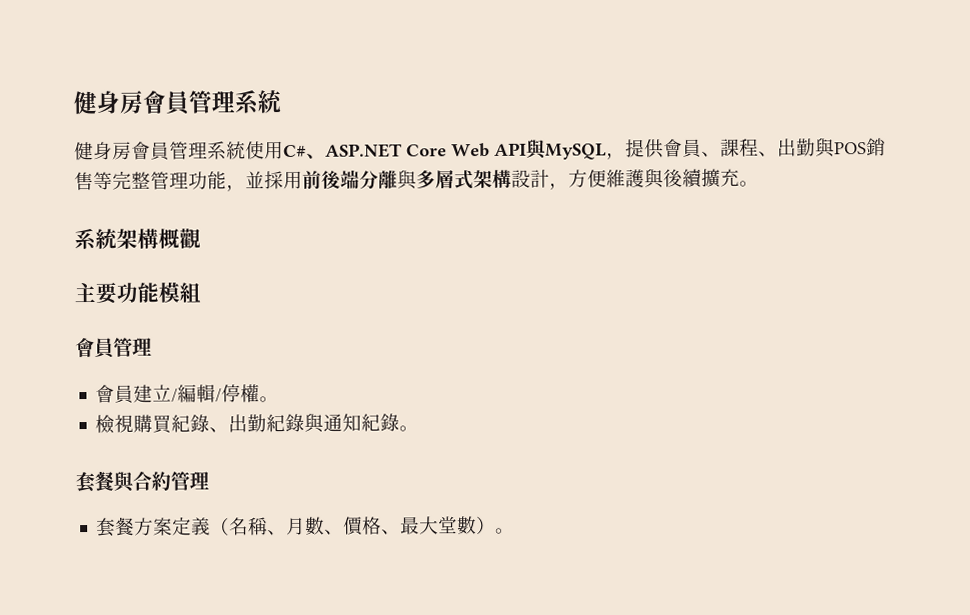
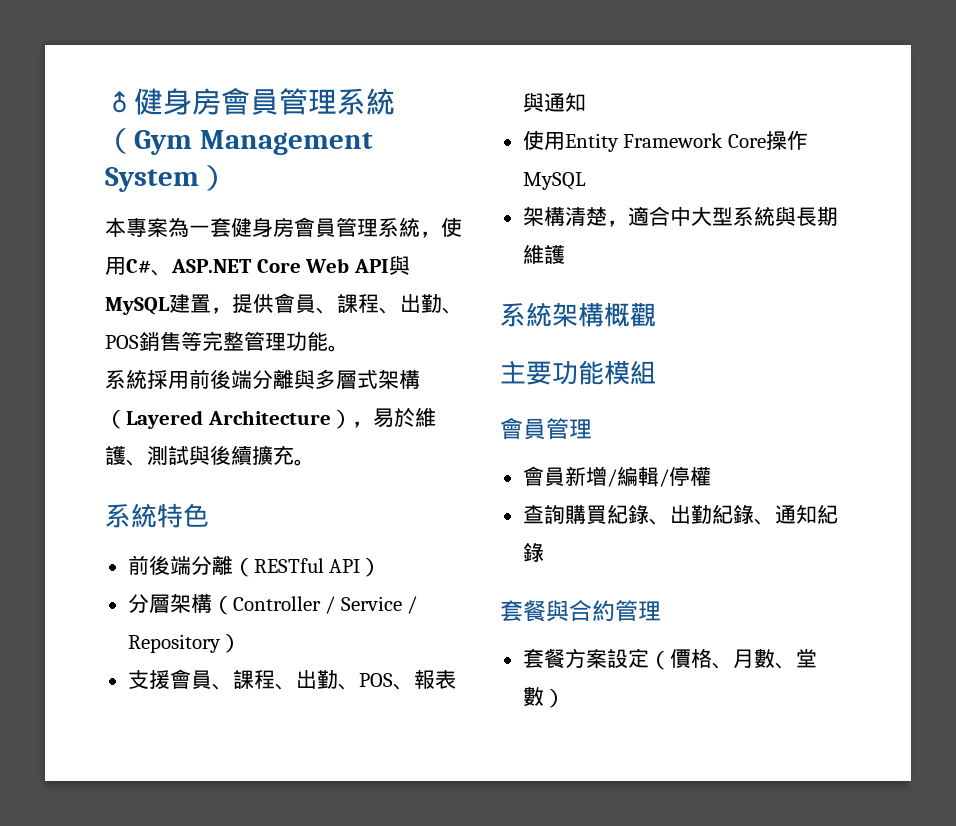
[73,90,283,115] [74,141,246,161] 健身房會員管理系統 // 健身房會員管理系統 -> [105,88,395,115] [105,128,373,155] [105,165,228,192] [105,217,441,238] ♂健身房會員管理系統（Gym Management System） // 本專案為一套健身房會員管理系統，
(607, 151) none -> [169,294,211,313] 建置
[815,137,836,158] 與 -> [442,307,463,314] 、
[226,171,265,192] ，並 -> [328,345,349,352] [105,370,147,389] 。 // 系統
[511,168,759,190] 設計，方便維護與後續擴充。 -> [105,407,436,429] [105,445,315,466] [105,503,209,528] [127,555,382,577] [127,593,418,615] [127,633,241,653] [127,669,456,690] [522,93,586,112] [522,130,808,152] [522,172,586,190] [522,206,838,227] [522,244,565,264] （Layered Architecture），易於維護、測試與後續擴充。 // 系統特色 // 前後端分離（RESTful API） // 分層架構（Controller / Service / Repository） // 支援會員、課程、出勤、POS、報表與通知 // 使用Entity Framework Core操作MySQL // 架構清楚，適合中大型系統與長期維護
[133,384,173,403] 建立 -> [564,466,607,486] 新增
[259,396,280,403] [95,414,135,434] 。 // 檢視 -> [522,504,565,524] // 查詢
[304,412,326,433] 與 -> [753,518,775,525] 、
[399,425,420,432] 。 -> (544, 552) none
[172,515,516,536] 定義（名稱、月數、價格、最大堂數）。 -> [606,648,817,670] [522,687,565,708] 設定（價格、月數、堂數）

